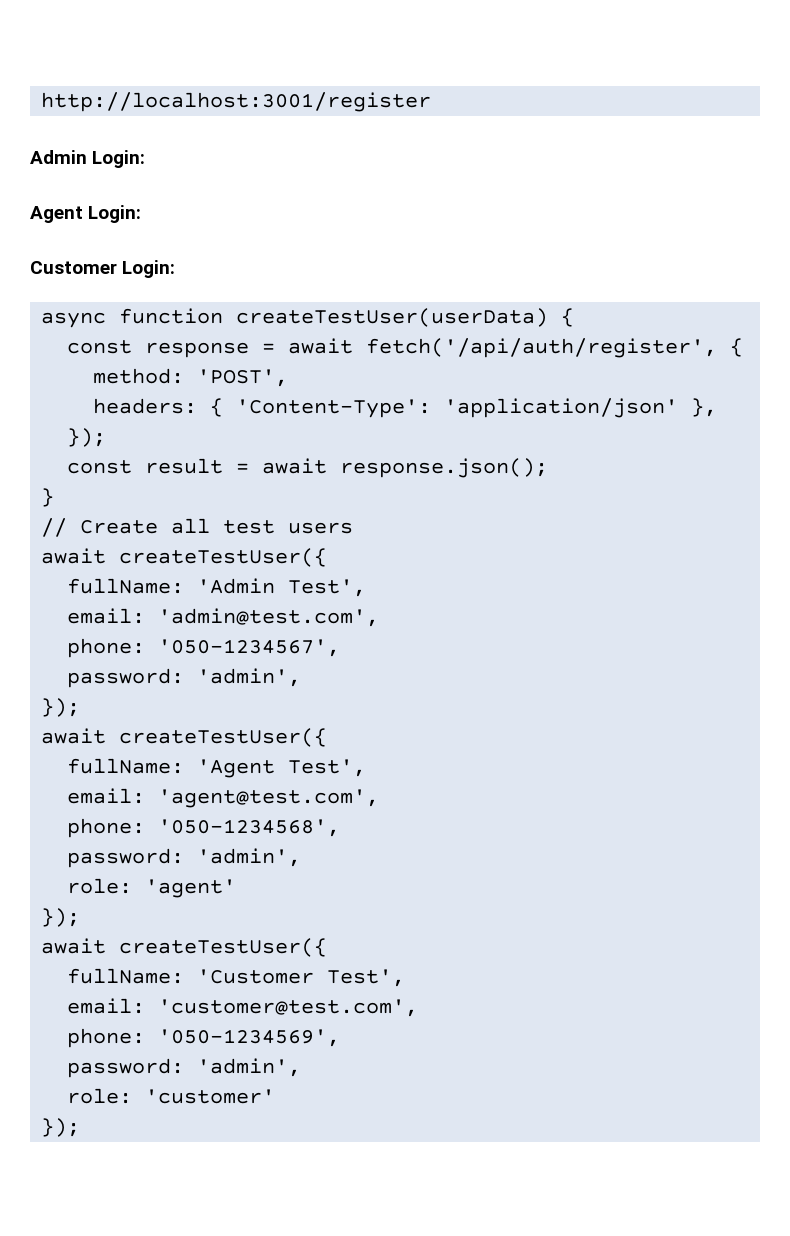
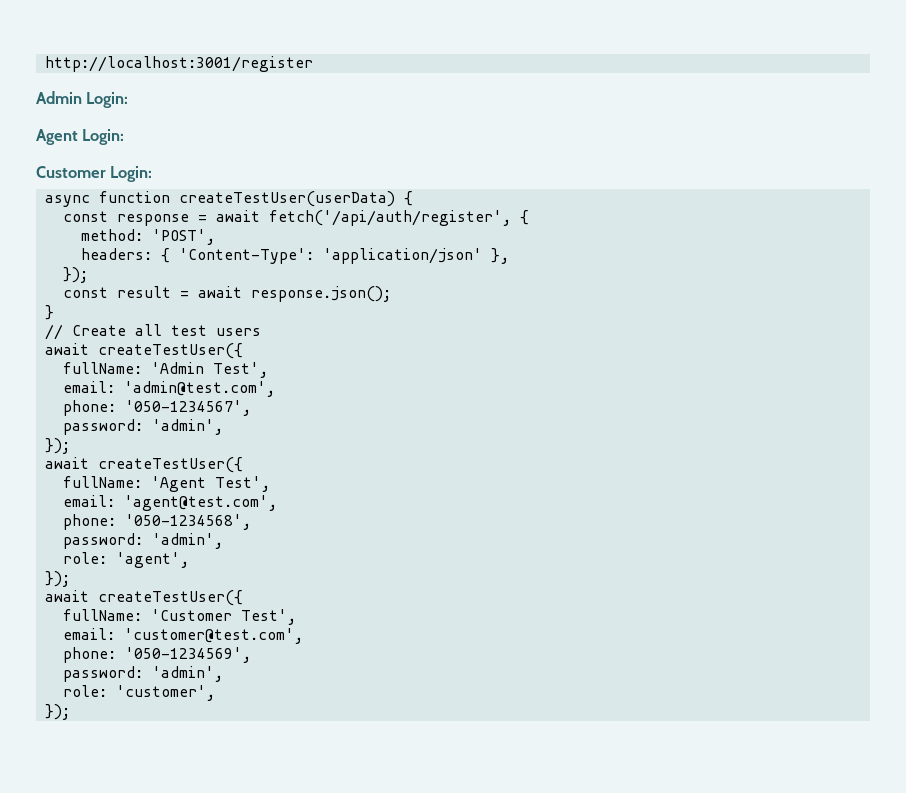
[145,879,237,898] 'agent' -> [116,552,190,568] 'agent',
[145,1089,276,1104] 'customer' -> [116,685,216,701] 'customer',

